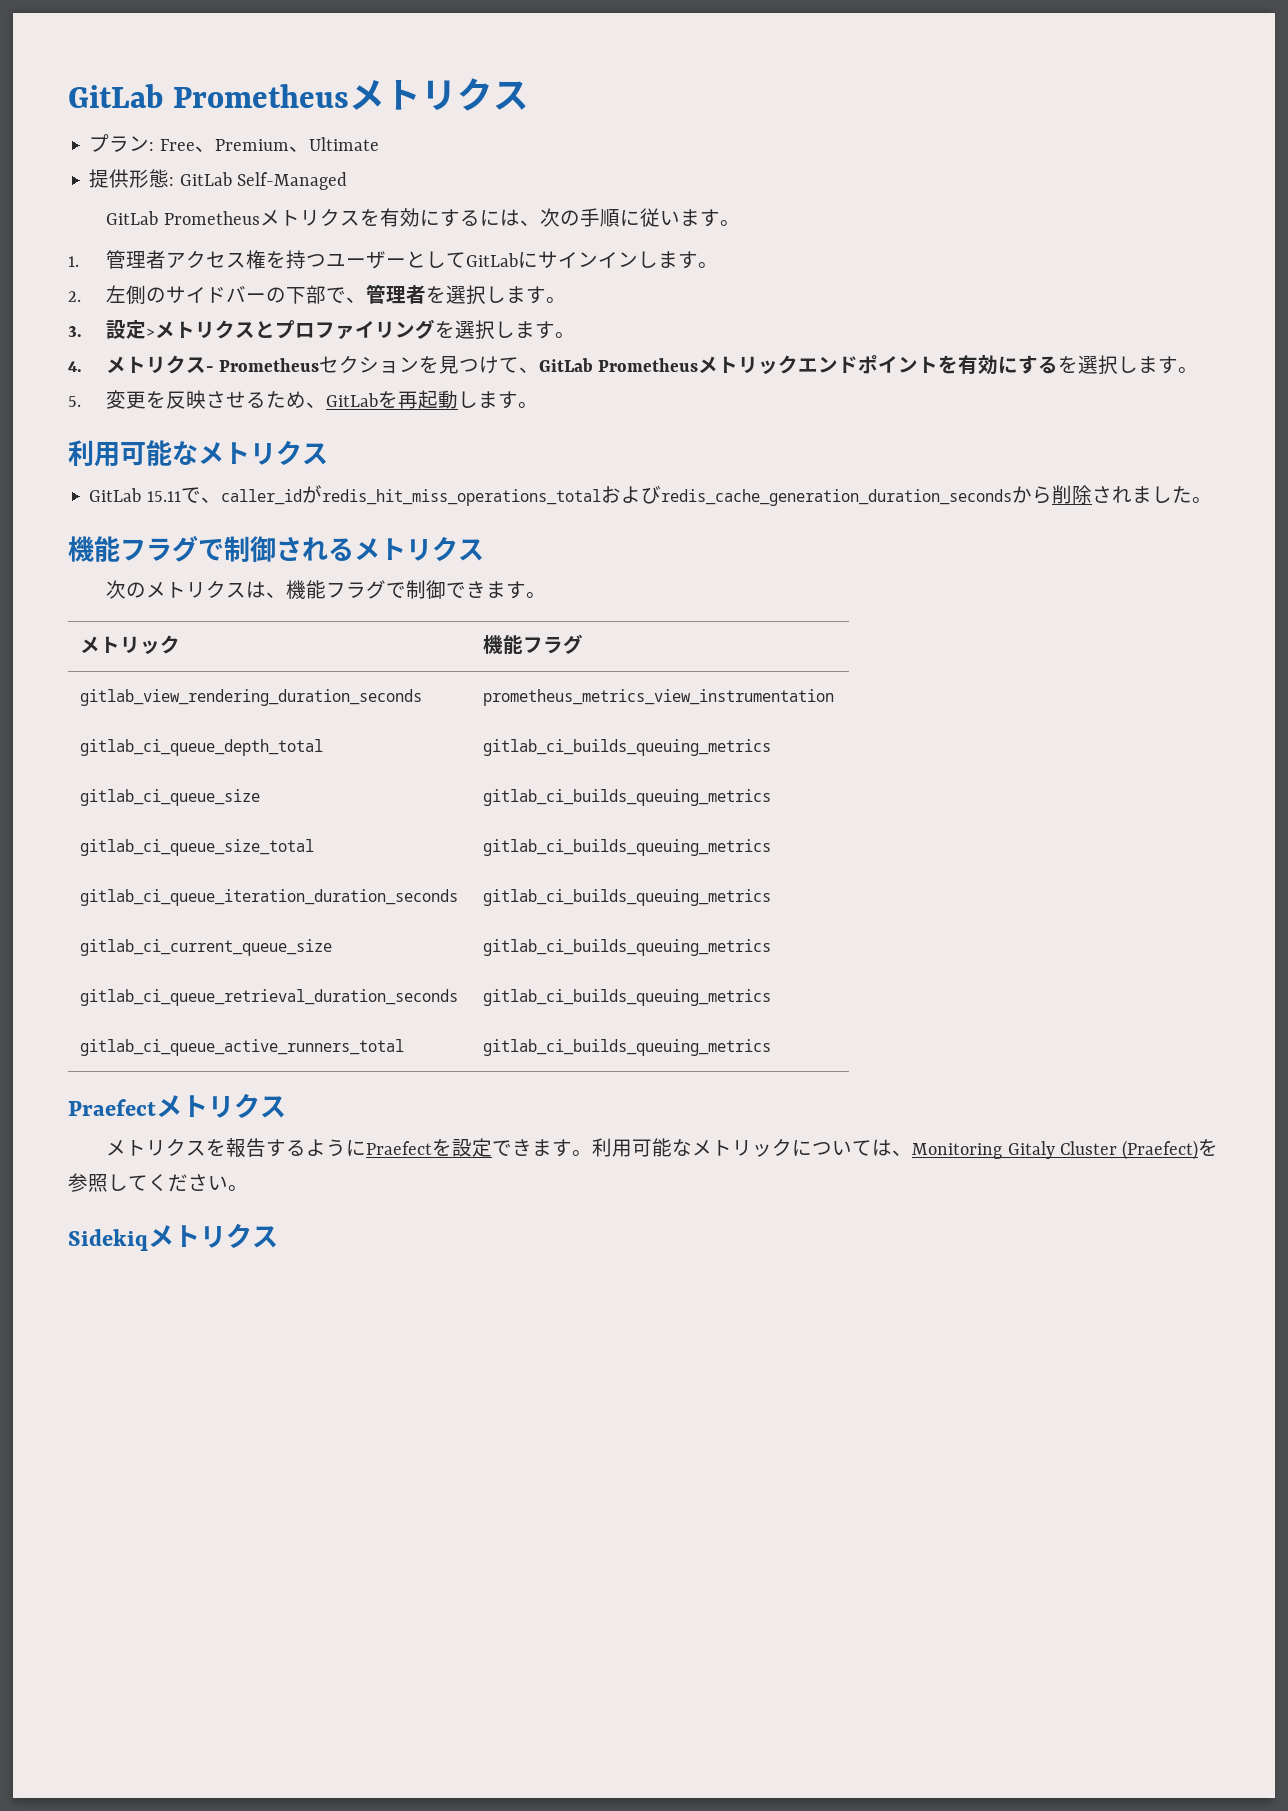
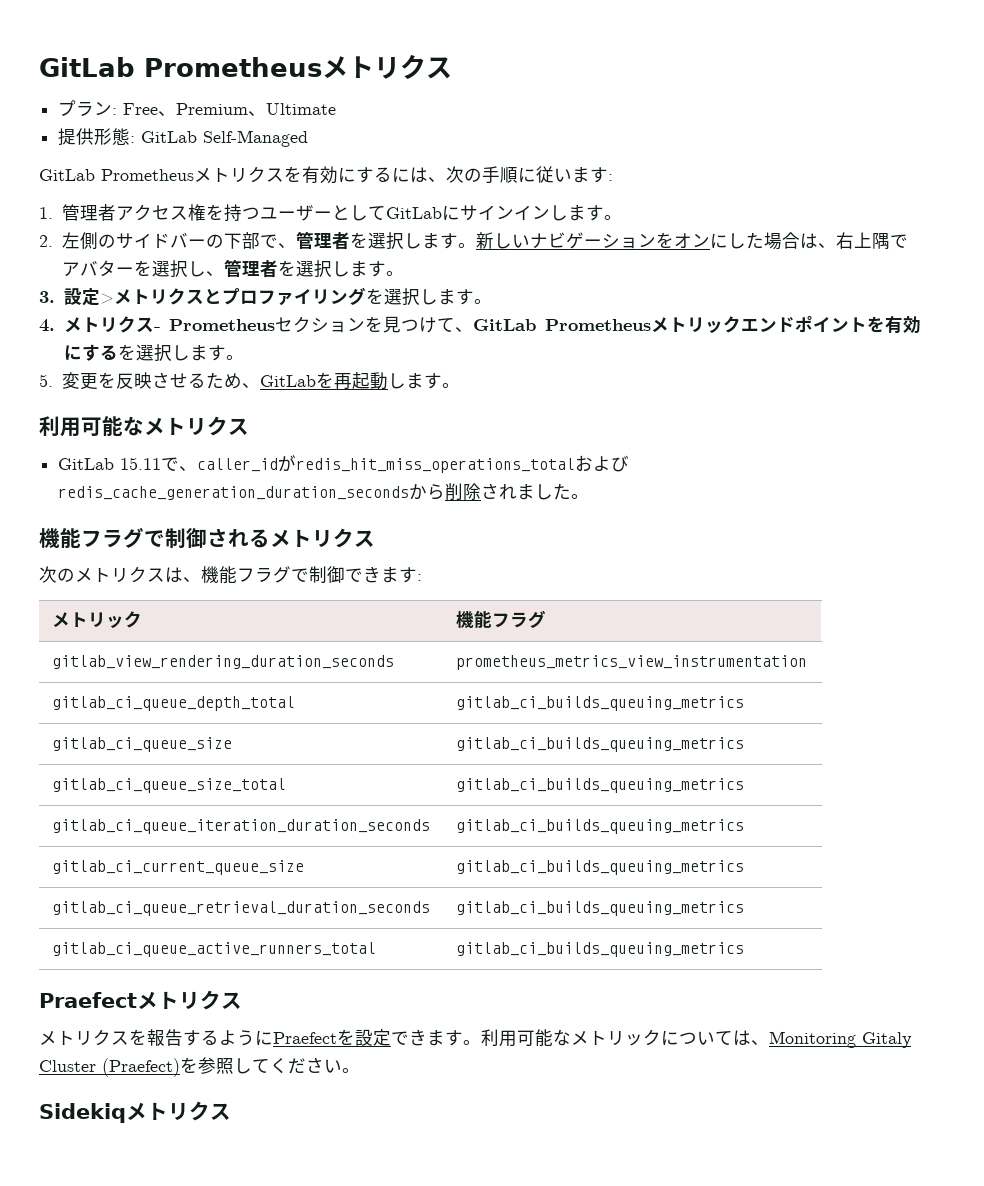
[719,220,740,226] 。 -> [608,174,613,181] :
(566, 300) none -> [475,232,908,250] [61,259,404,278] 新しいナビゲーションをオンにした場合は、右上隅でアバターを選択し、管理者を選択します。
[526,592,547,598] 。 -> [417,574,422,581] :

